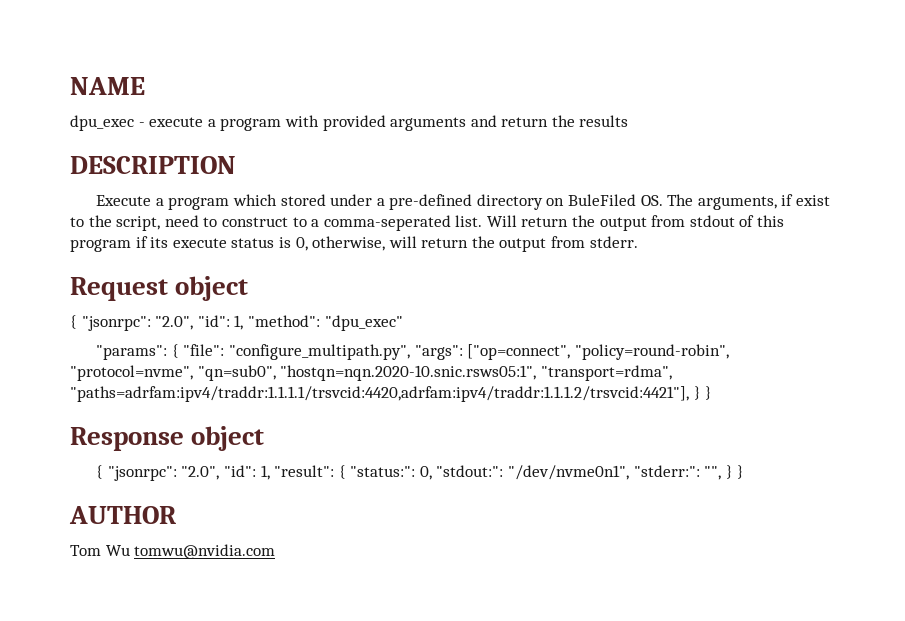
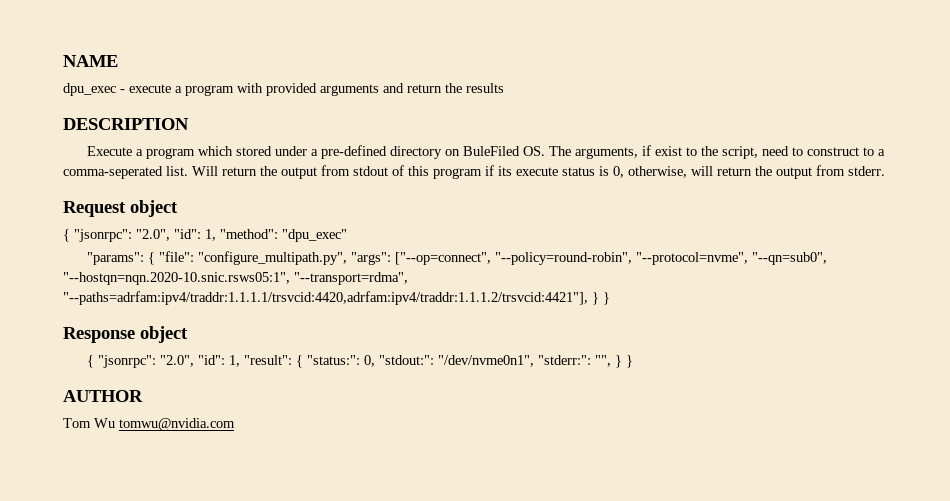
[467,344,729,360] [70,365,672,381] [70,386,689,402] ["op=connect", "policy=round-robin", "protocol=nvme", "qn=sub0", "hostqn=nqn.2020-10.snic.rsws05:1", "transport=rdma", "paths=adrfam:ipv4/traddr:1.1.1.1/trsvcid:4420,adrfam:ipv4/traddr:1.1.1.2/trsvcid:4421"], -> [394,252,827,265] [63,272,408,285] [63,291,588,305] ["--op=connect", "--policy=round-robin", "--protocol=nvme", "--qn=sub0", "--hostqn=nqn.2020-10.snic.rsws05:1", "--transport=rdma", "--paths=adrfam:ipv4/traddr:1.1.1.1/trsvcid:4420,adrfam:ipv4/traddr:1.1.1.2/trsvcid:4421"],

